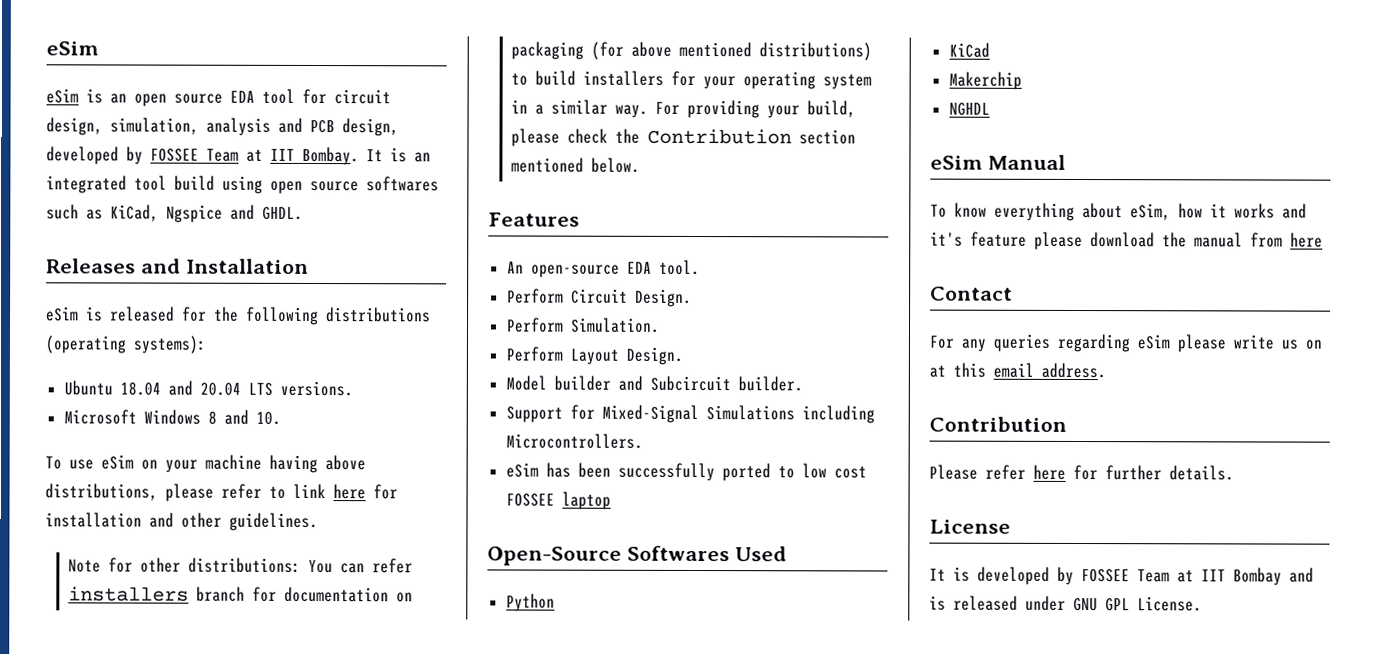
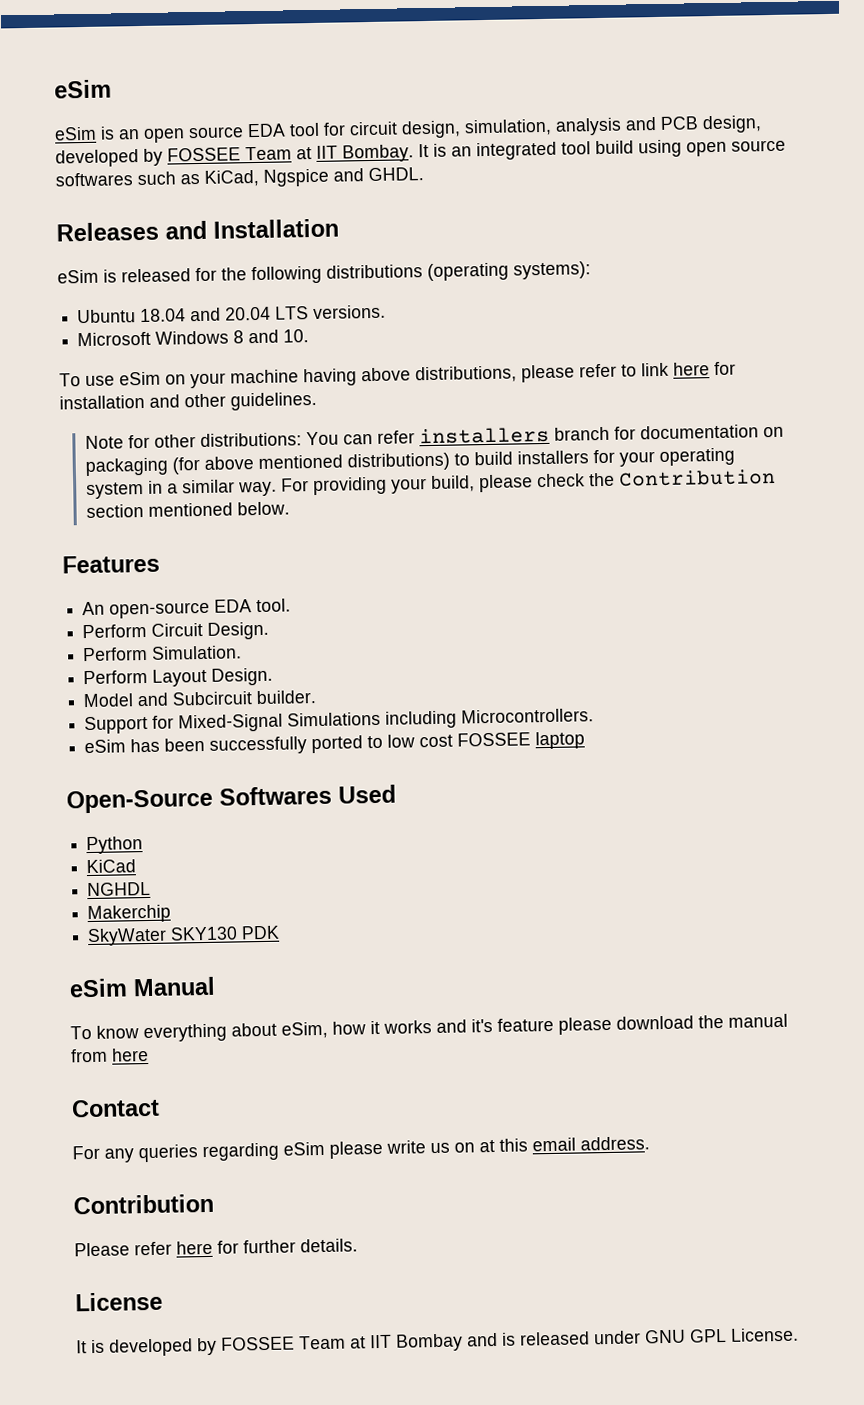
[553,375,611,391] builder -> (135, 700) none
(990, 50) none -> [87,881,152,897] // NGHDL
[948,102,990,116] NGHDL -> [87,925,281,947] SkyWater SKY130 PDK

